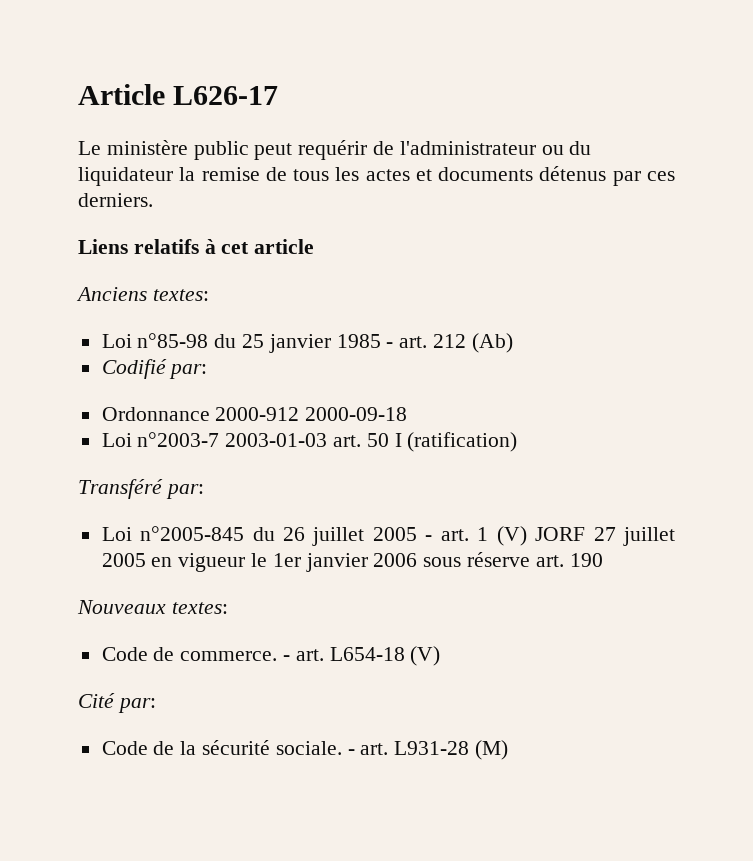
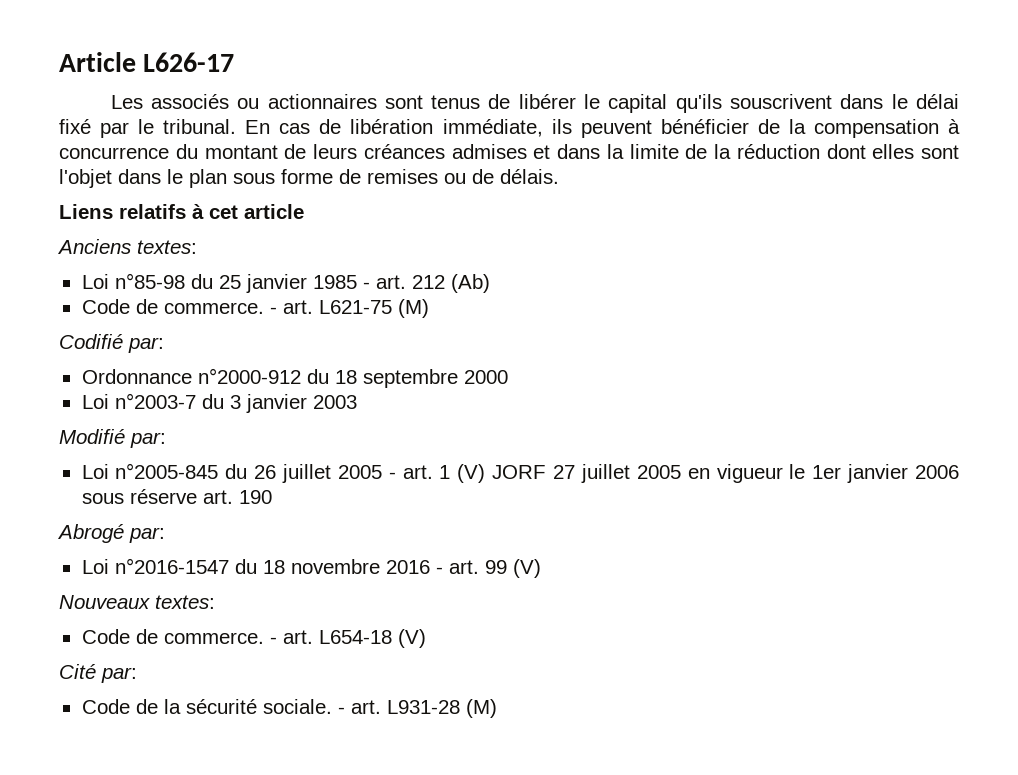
[78,140,592,160] [78,166,675,186] [78,193,153,207] Le ministère public peut requérir de l'administrateur ou du liquidateur la remise de tous les actes et documents détenus par ces derniers. -> [110,94,960,113] [59,119,961,138] [59,144,959,159] [59,169,559,188] Les associés ou actionnaires sont tenus de libérer le capital qu'ils souscrivent dans le délai fixé par le tribunal. En cas de libération immédiate, ils peuvent bénéficier de la compensation à concurrence du montant de leurs créances admises et dans la limite de la réduction dont elles sont l'objet dans le plan sous forme de remises ou de délais.
[101,359,208,379] [101,407,408,421] [101,432,518,452] [78,479,163,499] Codifié par: // Ordonnance 2000-912 2000-09-18 // Loi n°2003-7 2003-01-03 art. 50 I (ratification) // Transféré -> [81,299,429,318] [59,334,164,353] [81,368,508,388] [81,393,357,413] [59,429,125,444] Code de commerce. - art. L621-75 (M) // Codifié par: // Ordonnance n°2000-912 du 18 septembre 2000 // Loi n°2003-7 du 3 janvier 2003 // Modifié
(603, 560) none -> [57,524,165,543] [81,558,541,578] // Abrogé par: // Loi n°2016-1547 du 18 novembre 2016 - art. 99 (V)

